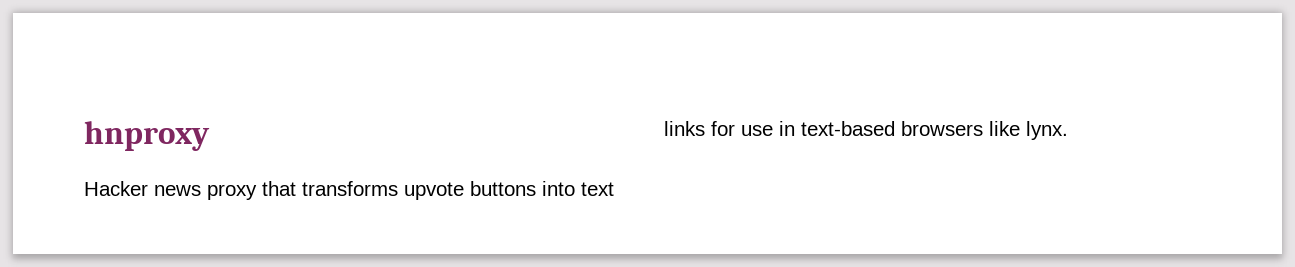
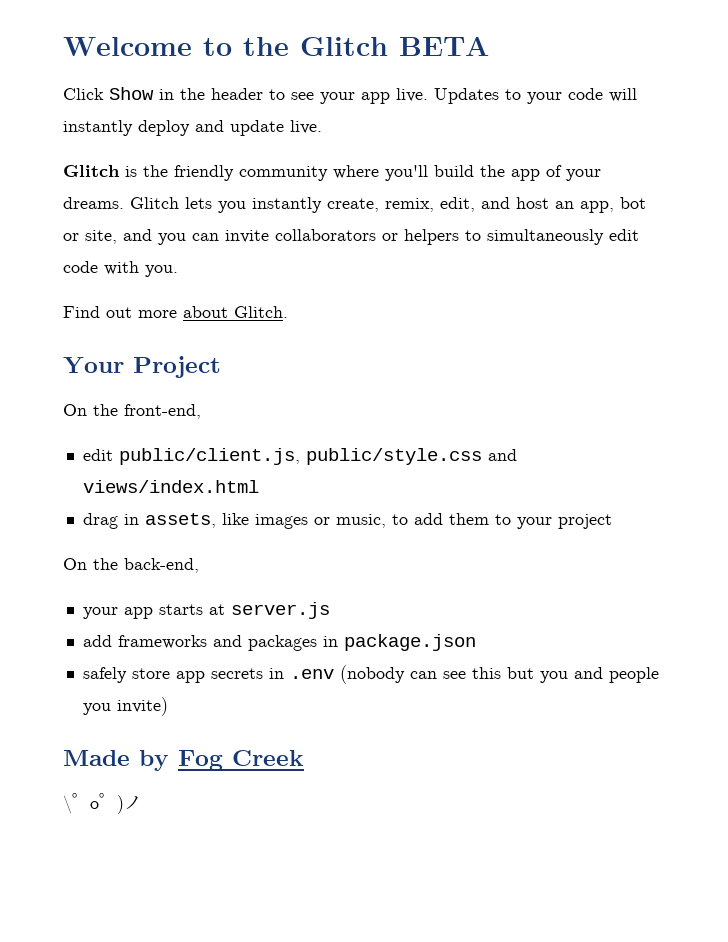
[84,121,210,151] [84,181,614,200] [664,121,1068,140] hnproxy // Hacker news proxy that transforms upvote buttons into text links for use in text-based browsers like lynx. -> [63,37,489,56] [63,87,637,104] [63,120,322,136] [63,165,601,181] [63,197,646,213] [63,229,639,245] [63,261,178,277] [63,306,288,318] [63,356,221,378] [63,404,201,419] [82,448,517,465] [82,480,259,493] [82,513,612,529] [63,558,199,573] [82,602,330,619] [82,634,476,651] [82,665,659,684] [82,697,168,716] [63,750,304,771] [63,793,142,814] Welcome to the Glitch BETA // Click Show in the header to see your app live. Updates to your code will instantly deploy and update live. // Glitch is the friendly community where you'll build the app of your dreams. Glitch lets you instantly create, remix, edit, and host an app, bot or site, and you can invite collaborators or helpers to simultaneously edit code with you. // Find out more about Glitch. // Your Project // On the front-end, // edit public/client.js, public/style.css and views/index.html // drag in assets, like images or music, to add them to your project // On the back-end, // your app starts at server.js // add frameworks and packages in package.json // safely store app secrets in .env (nobody can see this but you and people you invite) // Made by Fog Creek // \゜o゜)ノ

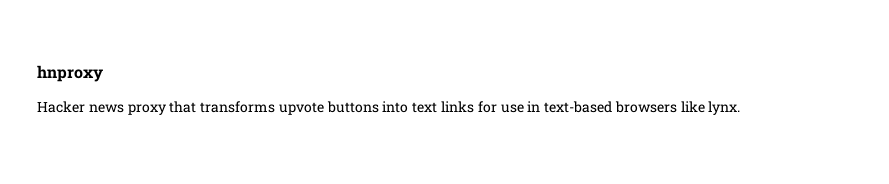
[63,37,489,56] [63,87,637,104] [63,120,322,136] [63,165,601,181] [63,197,646,213] [63,229,639,245] [63,261,178,277] [63,306,288,318] [63,356,221,378] [63,404,201,419] [82,448,517,465] [82,480,259,493] [82,513,612,529] [63,558,199,573] [82,602,330,619] [82,634,476,651] [82,665,659,684] [82,697,168,716] [63,750,304,771] [63,793,142,814] Welcome to the Glitch BETA // Click Show in the header to see your app live. Updates to your code will instantly deploy and update live. // Glitch is the friendly community where you'll build the app of your dreams. Glitch lets you instantly create, remix, edit, and host an app, bot or site, and you can invite collaborators or helpers to simultaneously edit code with you. // Find out more about Glitch. // Your Project // On the front-end, // edit public/client.js, public/style.css and views/index.html // drag in assets, like images or music, to add them to your project // On the back-end, // your app starts at server.js // add frameworks and packages in package.json // safely store app secrets in .env (nobody can see this but you and people you invite) // Made by Fog Creek // \゜o゜)ノ -> [37,65,103,82] [37,101,741,115] hnproxy // Hacker news proxy that transforms upvote buttons into text links for use in text-based browsers like lynx.

